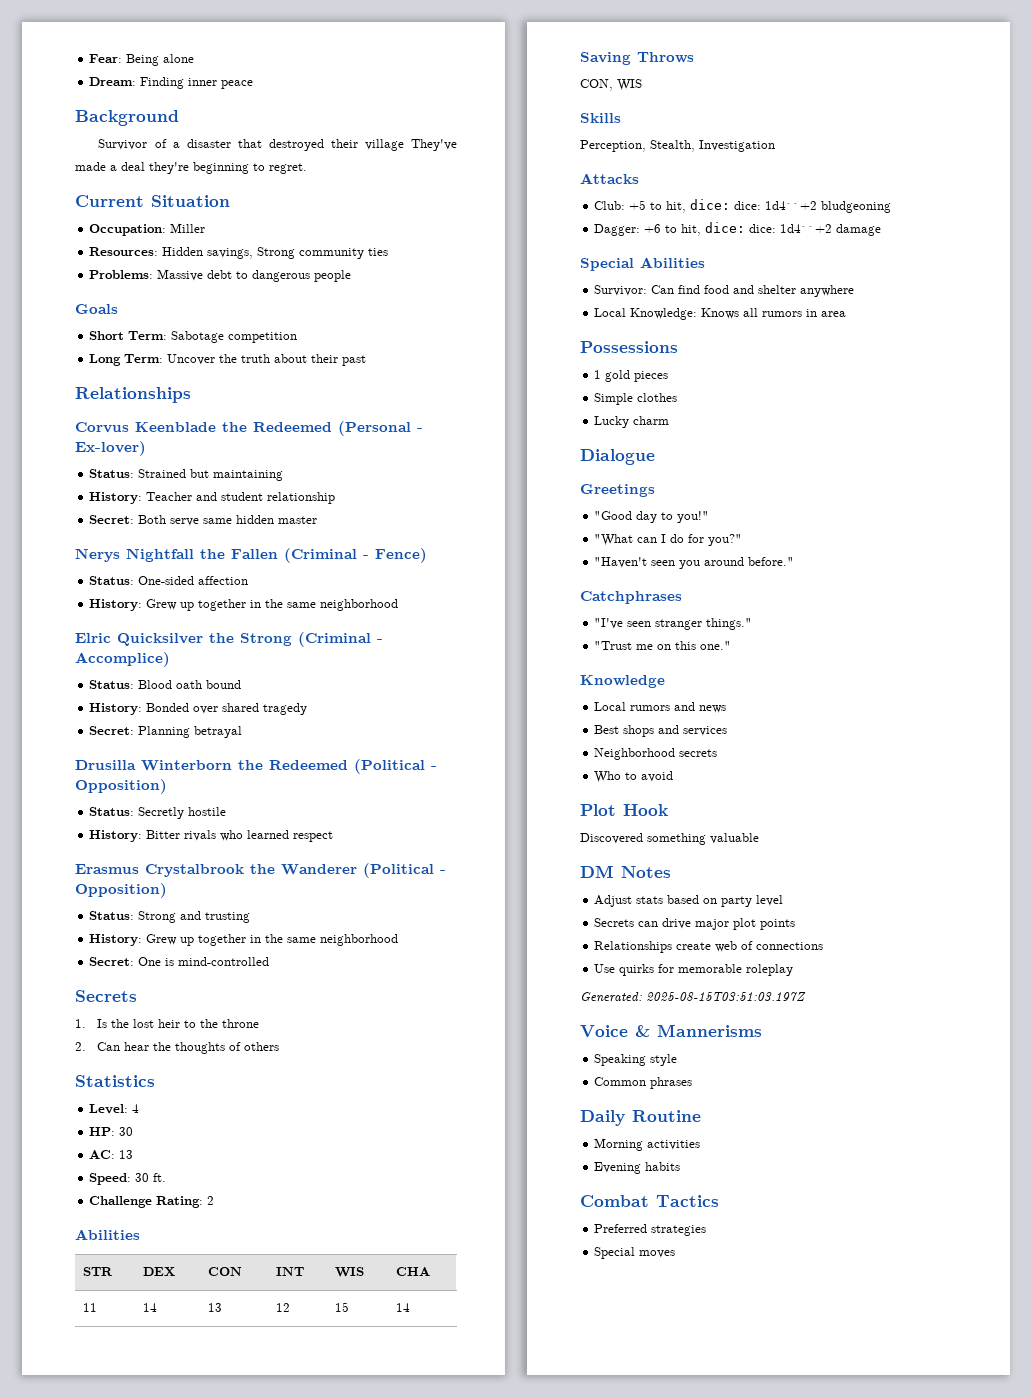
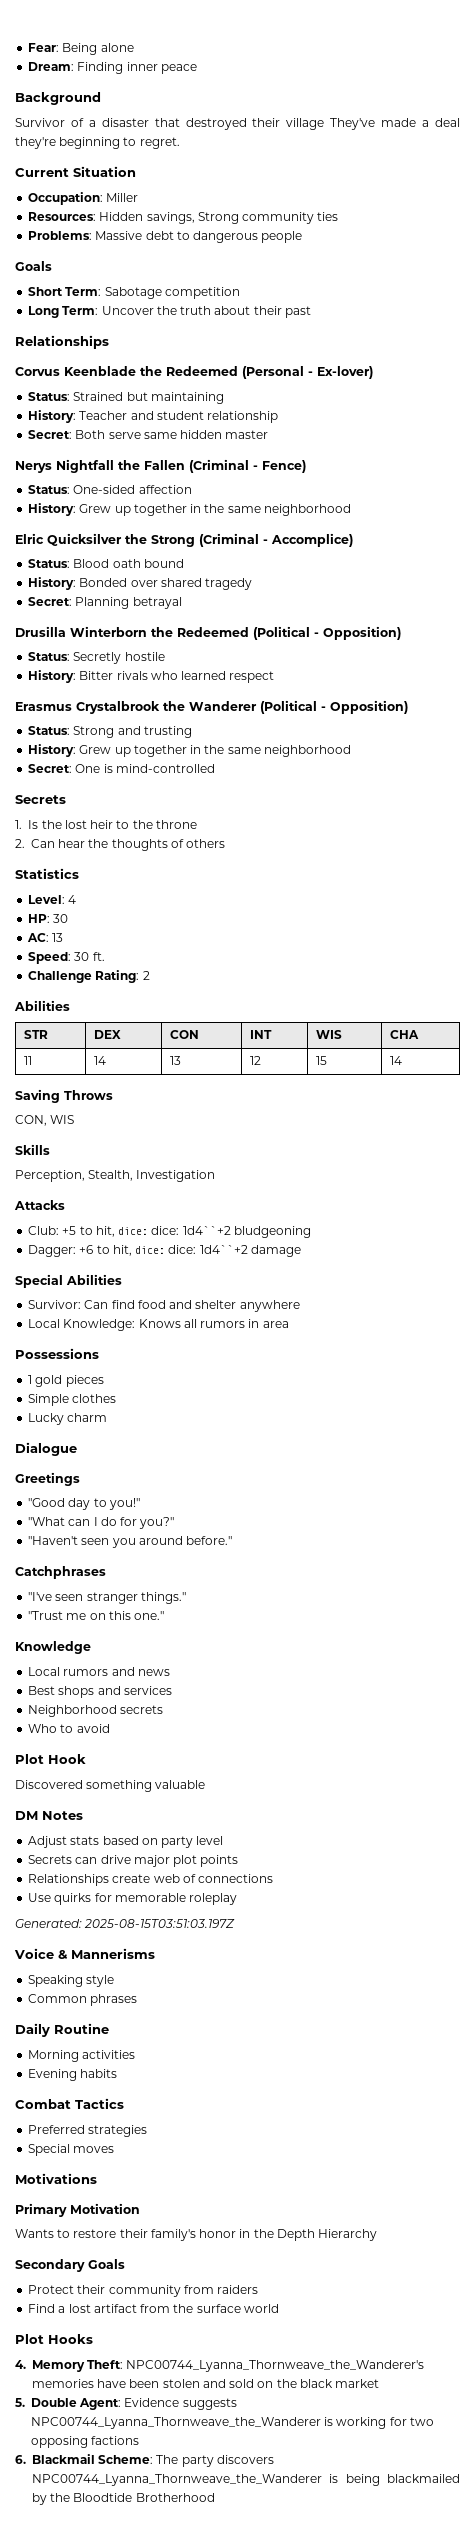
(676, 1254) none -> [15,2173,97,2184] [15,2203,140,2217] [15,2229,378,2241] [15,2259,125,2272] [28,2285,259,2297] [28,2304,279,2313] [15,2334,93,2344] [15,2360,425,2372] [32,2379,380,2388] [15,2398,237,2410] [31,2417,434,2429] [31,2436,140,2448] [15,2454,274,2467] [32,2474,461,2486] [32,2493,215,2505] // Motivations // Primary Motivation // Wants to restore their family's honor in the Depth Hierarchy // Secondary Goals // Protect their community from raiders // Find a lost artifact from the surface world // Plot Hooks // 4. Memory Theft: NPC00744_Lyanna_Thornweave_the_Wanderer's memories have been stolen and sold on the black market // 5. Double Agent: Evidence suggests NPC00744_Lyanna_Thornweave_the_Wanderer is working for two opposing factions // 6. Blackmail Scheme: The party discovers NPC00744_Lyanna_Thornweave_the_Wanderer is being blackmailed by the Bloodtide Brotherhood

